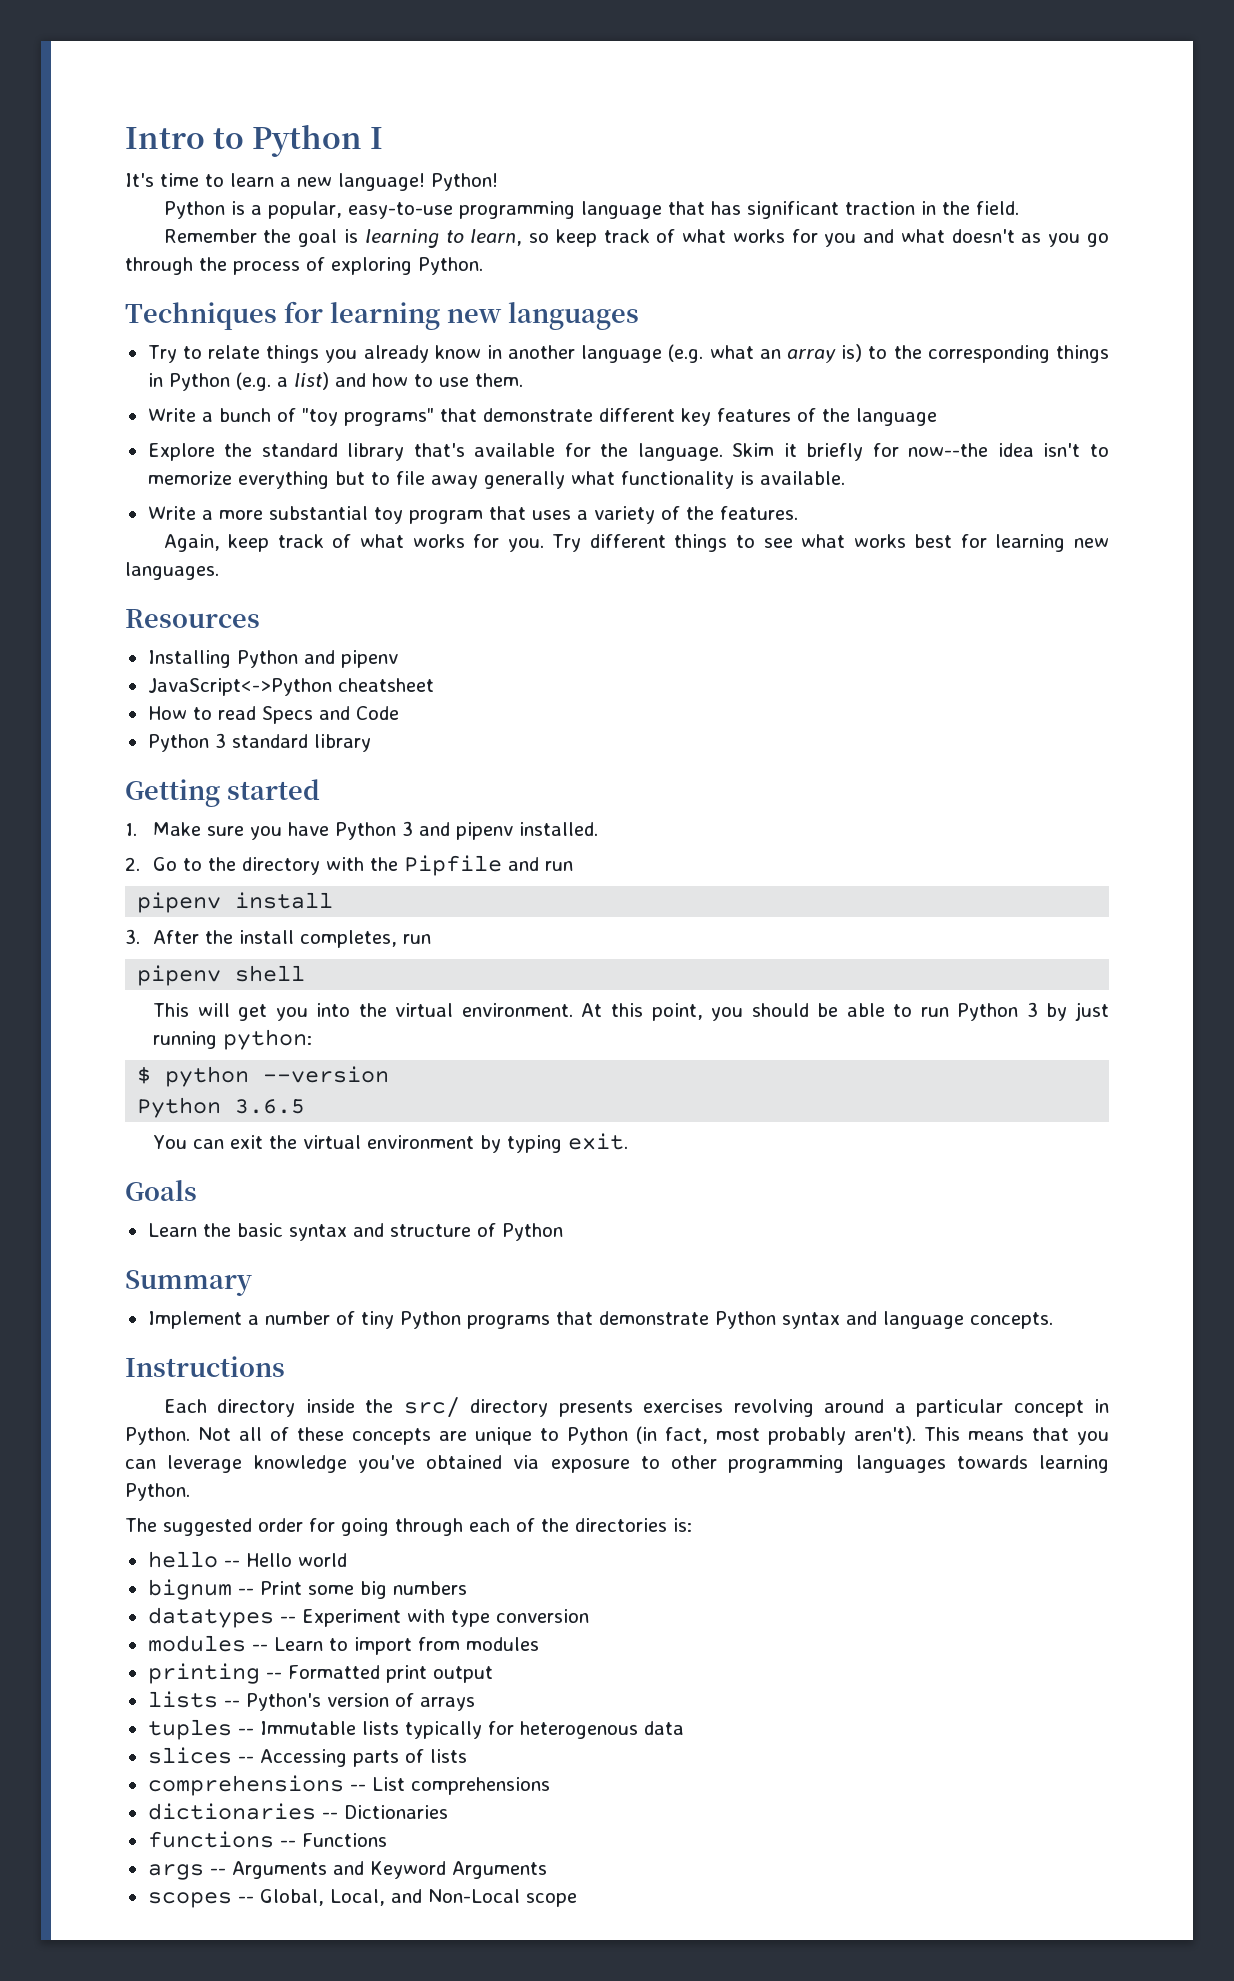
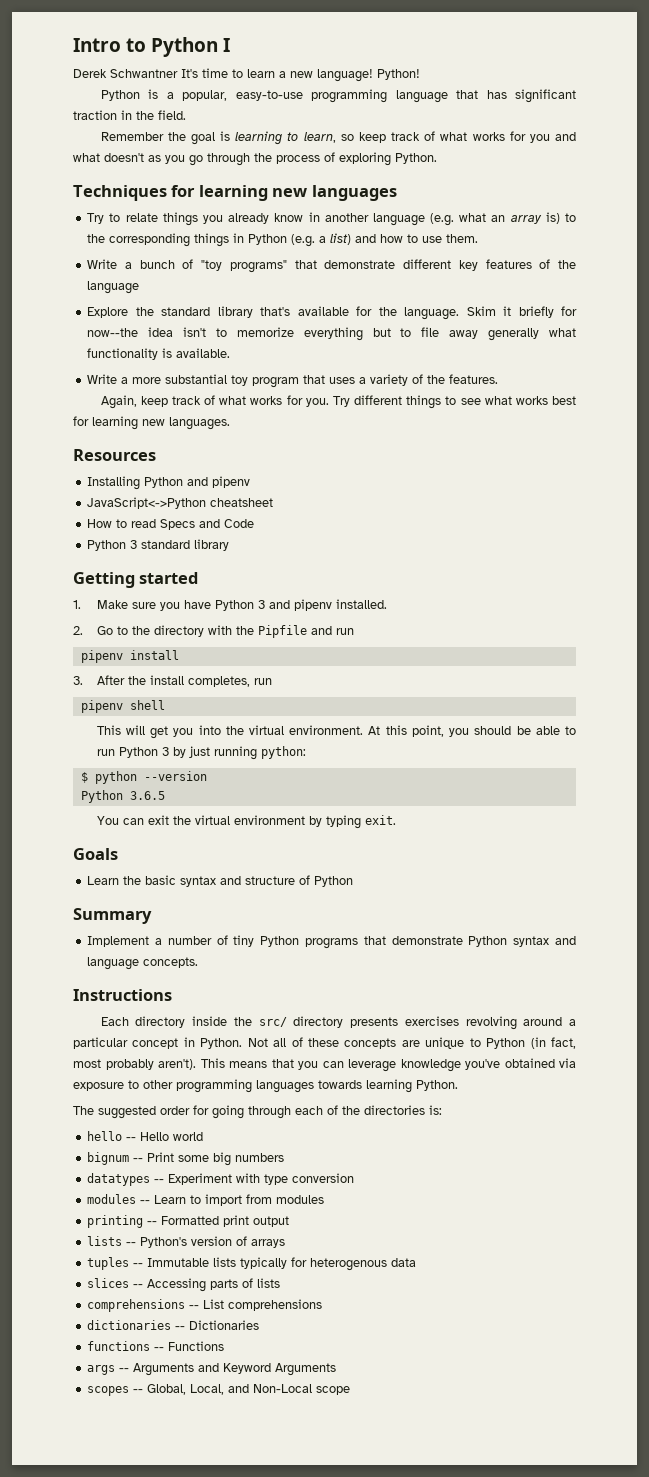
(384, 138) none -> [73,69,178,78] Derek Schwantner

